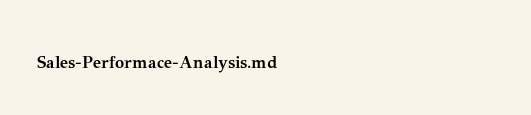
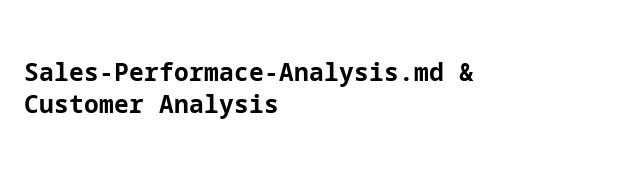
(278, 64) none -> [459,63,474,81] [24,94,279,119] & Customer Analysis

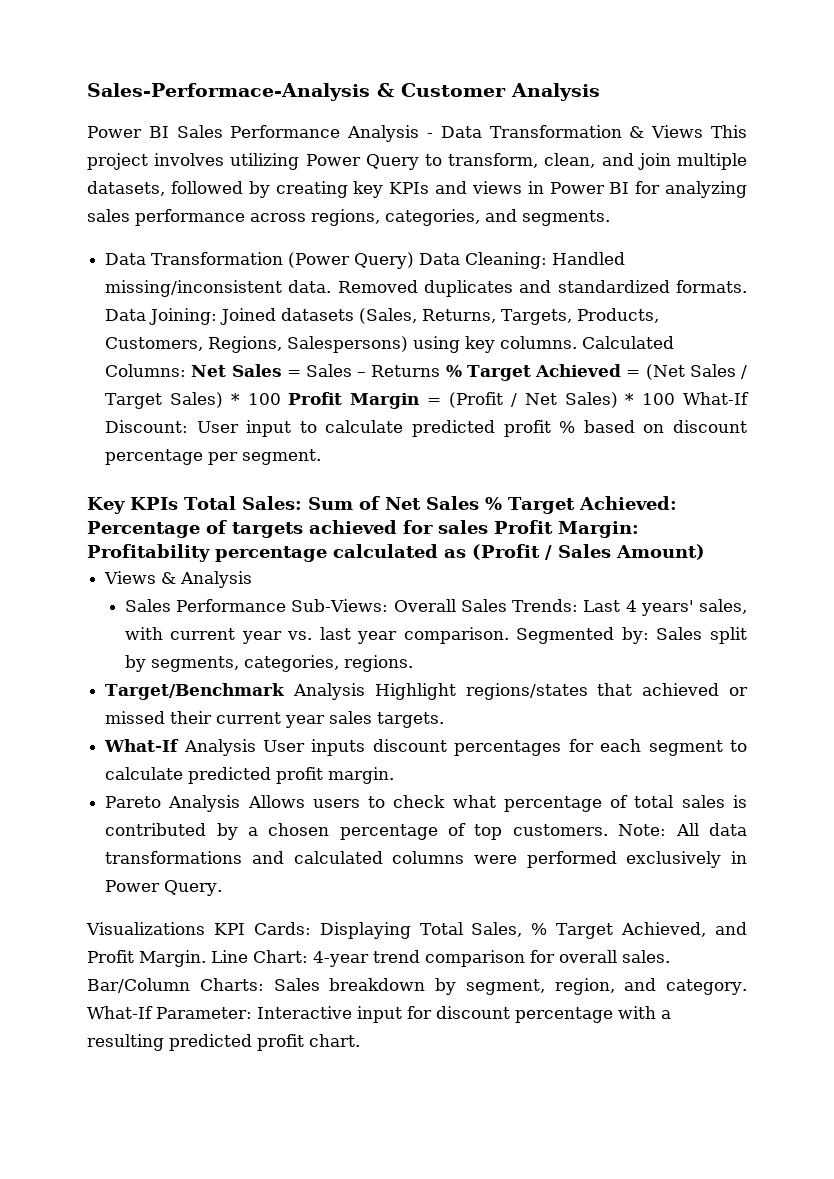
[24,62,444,87] Sales-Performace-Analysis.md -> [87,83,370,101] Sales-Performace-Analysis
(279, 106) none -> [87,125,747,142] [87,153,747,170] [87,181,747,198] [87,209,610,226] [105,252,626,269] [105,280,747,297] [105,308,660,325] [105,336,675,353] [105,364,747,381] [105,392,749,409] [105,420,747,437] [105,449,322,465] [87,496,677,514] [87,520,639,538] [87,544,705,562] [104,571,253,588] [124,599,748,616] [124,627,748,644] [124,655,413,672] [105,683,749,700] [105,711,445,728] [104,739,748,756] [105,767,395,784] [105,795,747,812] [105,823,747,840] [105,851,747,868] [105,880,223,896] [86,922,747,939] [87,950,670,967] [87,978,748,995] [87,1006,671,1023] [87,1034,360,1051] // Power BI Sales Performance Analysis - Data Transformation & Views This project involves utilizing Power Query to transform, clean, and join multiple datasets, followed by creating key KPIs and views in Power BI for analyzing sales performance across regions, categories, and segments. // Data Transformation (Power Query) Data Cleaning: Handled missing/inconsistent data. Removed duplicates and standardized formats. Data Joining: Joined datasets (Sales, Returns, Targets, Products, Customers, Regions, Salespersons) using key columns. Calculated Columns: Net Sales = Sales – Returns % Target Achieved = (Net Sales / Target Sales) * 100 Profit Margin = (Profit / Net Sales) * 100 What-If Discount: User input to calculate predicted profit % based on discount percentage per segment. // Key KPIs Total Sales: Sum of Net Sales % Target Achieved: Percentage of targets achieved for sales Profit Margin: Profitability percentage calculated as (Profit / Sales Amount) // Views & Analysis // Sales Performance Sub-Views: Overall Sales Trends: Last 4 years' sales, with current year vs. last year comparison. Segmented by: Sales split by segments, categories, regions. // Target/Benchmark Analysis Highlight regions/states that achieved or missed their current year sales targets. // What-If Analysis User inputs discount percentages for each segment to calculate predicted profit margin. // Pareto Analysis Allows users to check what percentage of total sales is contributed by a chosen percentage of top customers. Note: All data transformations and calculated columns were performed exclusively in Power Query. // Visualizations KPI Cards: Displaying Total Sales, % Target Achieved, and Profit Margin. Line Chart: 4-year trend comparison for overall sales. Bar/Column Charts: Sales breakdown by segment, region, and category. What-If Parameter: Interactive input for discount percentage with a resulting predicted profit chart.

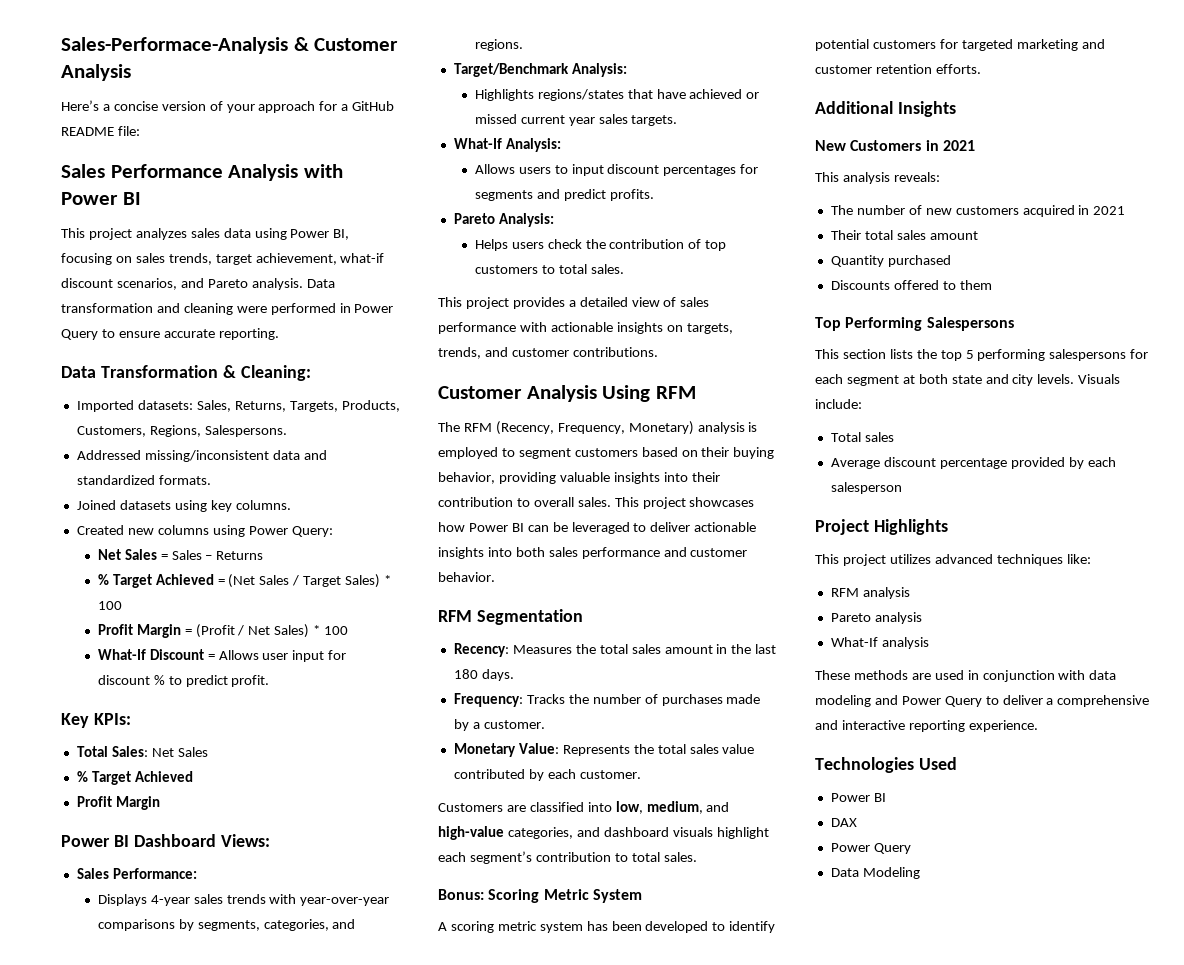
[87,125,747,142] [87,153,747,170] [87,181,747,198] [87,209,610,226] [105,252,626,269] [105,280,747,297] [105,308,418,325] Power BI Sales Performance Analysis - Data Transformation & Views This project involves utilizing Power Query to transform, clean, and join multiple datasets, followed by creating key KPIs and views in Power BI for analyzing sales performance across regions, categories, and segments. // Data Transformation (Power Query) Data Cleaning: Handled missing/inconsistent data. Removed duplicates and standardized formats. Data Joining: Joined datasets (Sales, -> [61,100,395,113] [61,126,140,136] [61,164,343,181] [61,192,141,205] [61,228,350,240] [61,253,385,265] [61,278,335,290] [61,303,394,315] [61,328,279,340] [61,365,311,381] [76,400,231,412] Here’s a concise version of your approach for a GitHub README file: // Sales Performance Analysis with Power BI // This project analyzes sales data using Power BI, focusing on sales trends, target achievement, what-if discount scenarios, and Pareto analysis. Data transformation and cleaning were performed in Power Query to ensure accurate reporting. // Data Transformation & Cleaning: // Imported datasets: Sales,
[287,336,675,353] [105,364,187,377] Salespersons) using key columns. Calculated Columns: -> [204,425,287,437] [76,450,327,462] [76,475,211,485] [76,500,291,512] [76,525,333,537] Salespersons. // Addressed missing/inconsistent data and standardized formats. // Joined datasets using key columns. // Created new columns using Power Query: //
(441, 371) none -> (264, 555) //
(281, 399) none -> (122, 605) //
[683,392,749,405] [105,420,747,437] [105,449,322,465] What-If Discount: User input to calculate predicted profit % based on discount percentage per segment. -> [97,649,347,662] [97,675,270,687] // What-If Discount = Allows user input for discount % to predict profit.
[130,497,178,510] KPIs -> [93,713,131,725] KPIs: //
[307,496,677,514] [87,520,639,538] [87,544,705,562] [104,571,253,588] [124,599,748,616] [124,627,748,644] Sum of Net Sales % Target Achieved: Percentage of targets achieved for sales Profit Margin: Profitability percentage calculated as (Profit / Sales Amount) // Views & Analysis // Sales Performance Sub-Views: Overall Sales Trends: Last 4 years' sales, with current year vs. last year comparison. Segmented by: Sales split -> [151,747,208,757] [76,771,193,785] [76,796,160,810] [61,834,270,847] [76,868,197,879] [97,894,390,906] [97,919,175,931] Net Sales // % Target Achieved // Profit Margin // Power BI Dashboard Views: // Sales Performance: // Displays 4-year sales trends with year-over-year comparisons
(339, 663) none -> [332,919,356,929] and
[292,683,456,700] Analysis Highlight -> [571,63,627,77] [474,89,534,101] Analysis: // Highlights
(633, 689) none -> [656,89,686,99] have
[170,711,213,724] their -> (517, 119) none
[183,739,748,756] [105,767,395,784] [105,795,747,812] [105,823,747,840] [105,851,747,868] [105,880,223,896] [86,922,747,939] [87,950,670,967] [87,978,748,995] [87,1006,671,1023] [87,1034,360,1051] Analysis User inputs discount percentages for each segment to calculate predicted profit margin. // Pareto Analysis Allows users to check what percentage of total sales is contributed by a chosen percentage of top customers. Note: All data transformations and calculated columns were performed exclusively in Power Query. // Visualizations KPI Cards: Displaying Total Sales, % Target Achieved, and Profit Margin. Line Chart: 4-year trend comparison for overall sales. Bar/Column Charts: Sales breakdown by segment, region, and category. What-If Parameter: Interactive input for discount percentage with a resulting predicted profit chart. -> [505,138,561,152] [474,164,759,176] [474,189,654,201] [453,213,554,227] [474,239,727,251] [474,264,624,274] [438,297,710,309] [438,322,733,334] [438,347,658,359] [438,385,696,402] [438,421,758,435] [438,447,775,459] [438,472,720,484] [438,497,755,509] [438,522,757,534] [438,547,748,559] [438,572,495,582] [438,609,583,625] [453,643,777,657] [453,669,514,681] [453,693,761,707] [453,719,545,731] [453,743,755,757] [453,769,641,781] [438,801,730,814] [438,826,769,840] [438,851,697,864] [438,889,642,903] [438,921,776,933] [815,39,1105,51] [815,64,981,74] [815,101,956,117] [815,140,975,151] [815,172,940,184] [830,205,1126,217] [830,230,978,240] [830,255,951,267] [830,280,992,290] [815,317,1014,331] [815,349,1149,361] [815,374,1121,386] [815,399,862,409] [830,432,894,442] [830,457,1116,469] [830,482,902,494] [815,519,948,535] [815,554,1091,566] [830,587,910,599] [830,612,922,624] [830,637,929,649] [815,670,1117,682] [815,695,1150,707] [815,720,1038,732] [815,757,957,773] [830,793,886,802] [830,818,857,827] [830,843,911,854] [830,867,920,879] Analysis: // Allows users to input discount percentages for segments and predict profits. // Pareto Analysis: // Helps users check the contribution of top customers to total sales. // This project provides a detailed view of sales performance with actionable insights on targets, trends, and customer contributions. // Customer Analysis Using RFM // The RFM (Recency, Frequency, Monetary) analysis is employed to segment customers based on their buying behavior, providing valuable insights into their contribution to overall sales. This project showcases how Power BI can be leveraged to deliver actionable insights into both sales performance and customer behavior. // RFM Segmentation // Recency: Measures the total sales amount in the last 180 days. // Frequency: Tracks the number of purchases made by a customer. // Monetary Value: Represents the total sales value contributed by each customer. // Customers are classified into low, medium, and high-value categories, and dashboard visuals highlight each segment’s contribution to total sales. // Bonus: Scoring Metric System // A scoring metric system has been developed to identify potential customers for targeted marketing and customer retention efforts. // Additional Insights // New Customers in 2021 // This analysis reveals: // The number of new customers acquired in 2021 // Their total sales amount // Quantity purchased // Discounts offered to them // Top Performing Salespersons // This section lists the top 5 performing salespersons for each segment at both state and city levels. Visuals include: // Total sales // Average discount percentage provided by each salesperson // Project Highlights // This project utilizes advanced techniques like: // RFM analysis // Pareto analysis // What-If analysis // These methods are used in conjunction with data modeling and Power Query to deliver a comprehensive and interactive reporting experience. // Technologies Used // Power BI // DAX // Power Query // Data Modeling

